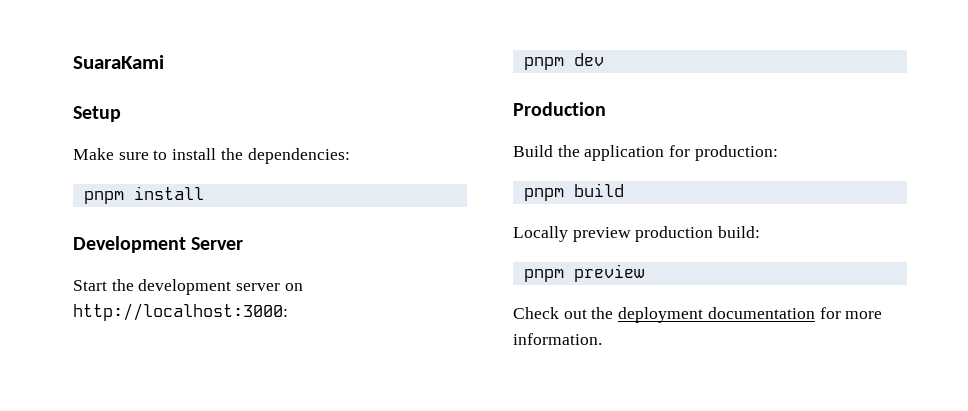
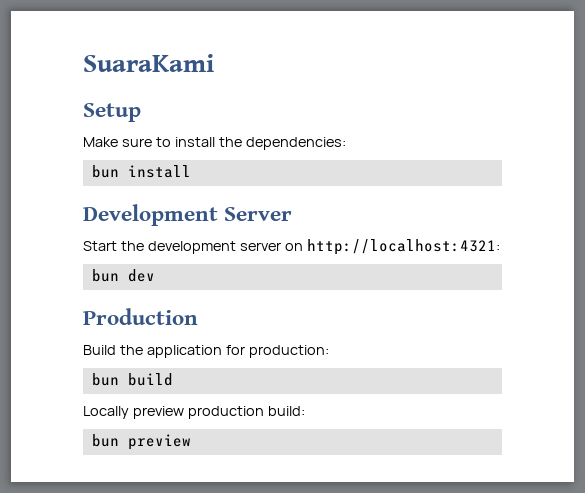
[83,191,124,204] pnpm -> [91,165,119,178] bun
[73,303,288,321] [523,57,564,70] http://localhost:3000: // pnpm -> [306,239,500,255] [91,269,119,282] http://localhost:4321: // bun
[523,188,564,201] pnpm -> [91,373,119,386] bun
[523,264,644,282] [513,307,883,323] [513,333,602,345] pnpm preview // Check out the deployment documentation for more information. -> [91,434,191,450] bun preview

